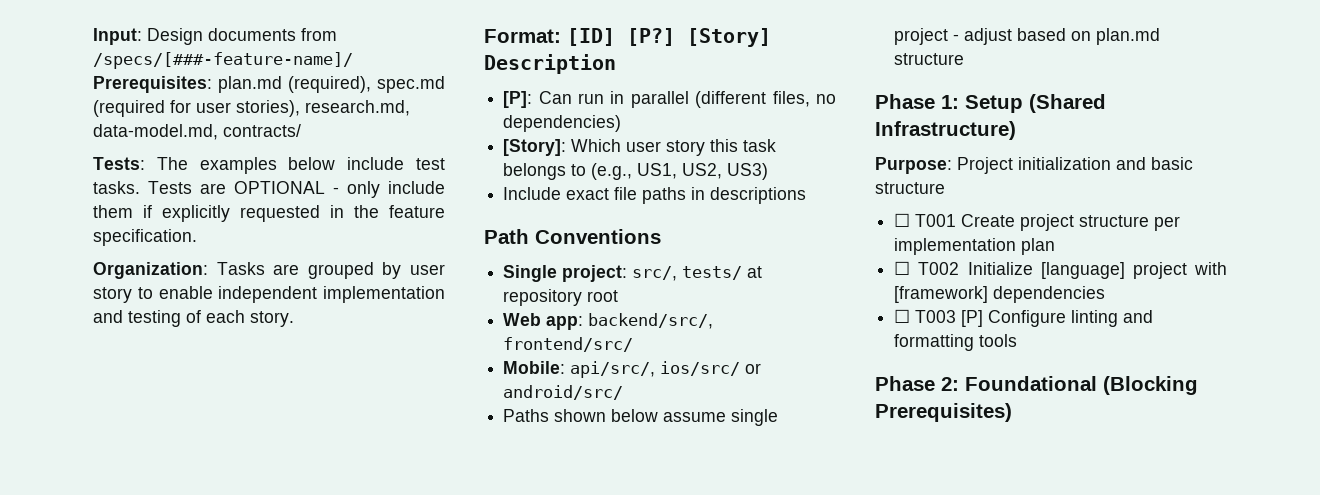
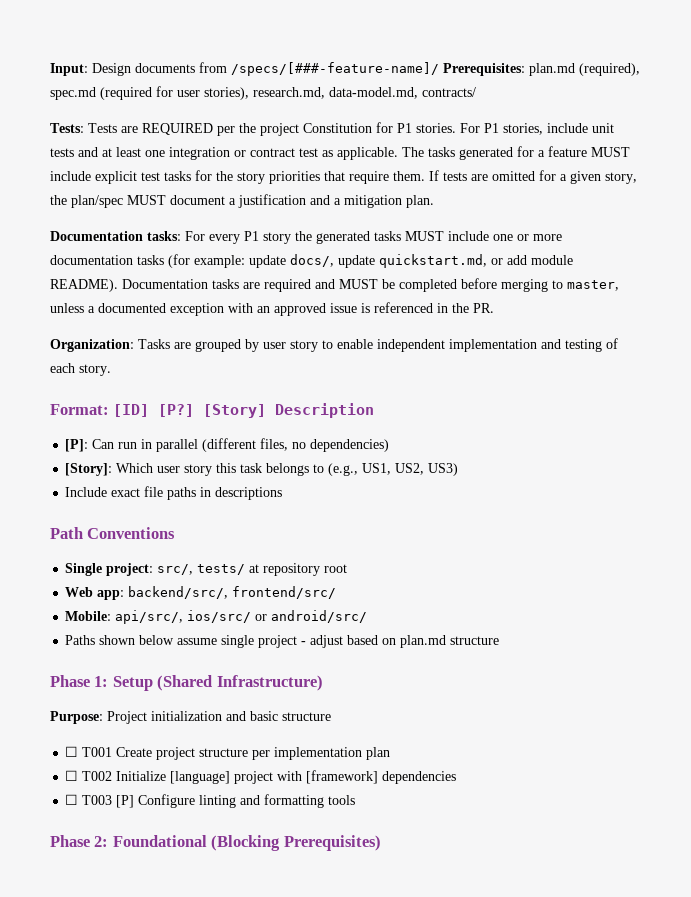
[156,157,446,174] [93,181,445,198] [93,205,445,222] [93,229,197,246] The examples below include test tasks. Tests are OPTIONAL - only include them if explicitly requested in the feature specification. -> [88,122,614,136] [50,146,630,160] [50,170,637,184] [50,194,434,208] [50,231,562,244] [50,254,573,268] [50,278,619,292] [50,302,494,316] Tests are REQUIRED per the project Constitution for P1 stories. For P1 stories, include unit tests and at least one integration or contract test as applicable. The tasks generated for a feature MUST include explicit test tasks for the story priorities that require them. If tests are omitted for a given story, the plan/spec MUST document a justification and a mitigation plan. // Documentation tasks: For every P1 story the generated tasks MUST include one or more documentation tasks (for example: update docs/, update quickstart.md, or add module README). Documentation tasks are required and MUST be completed before merging to master, unless a documented exception with an approved issue is referenced in the PR.

